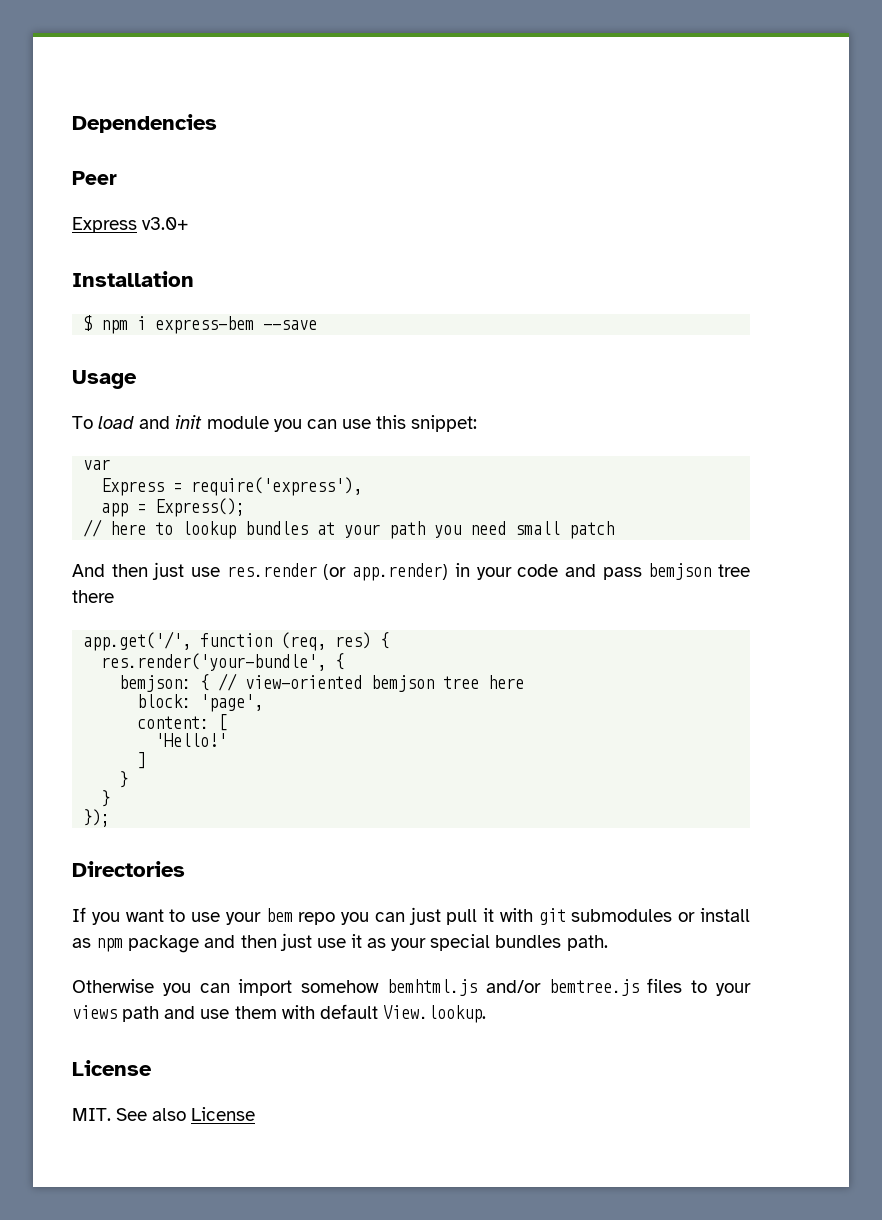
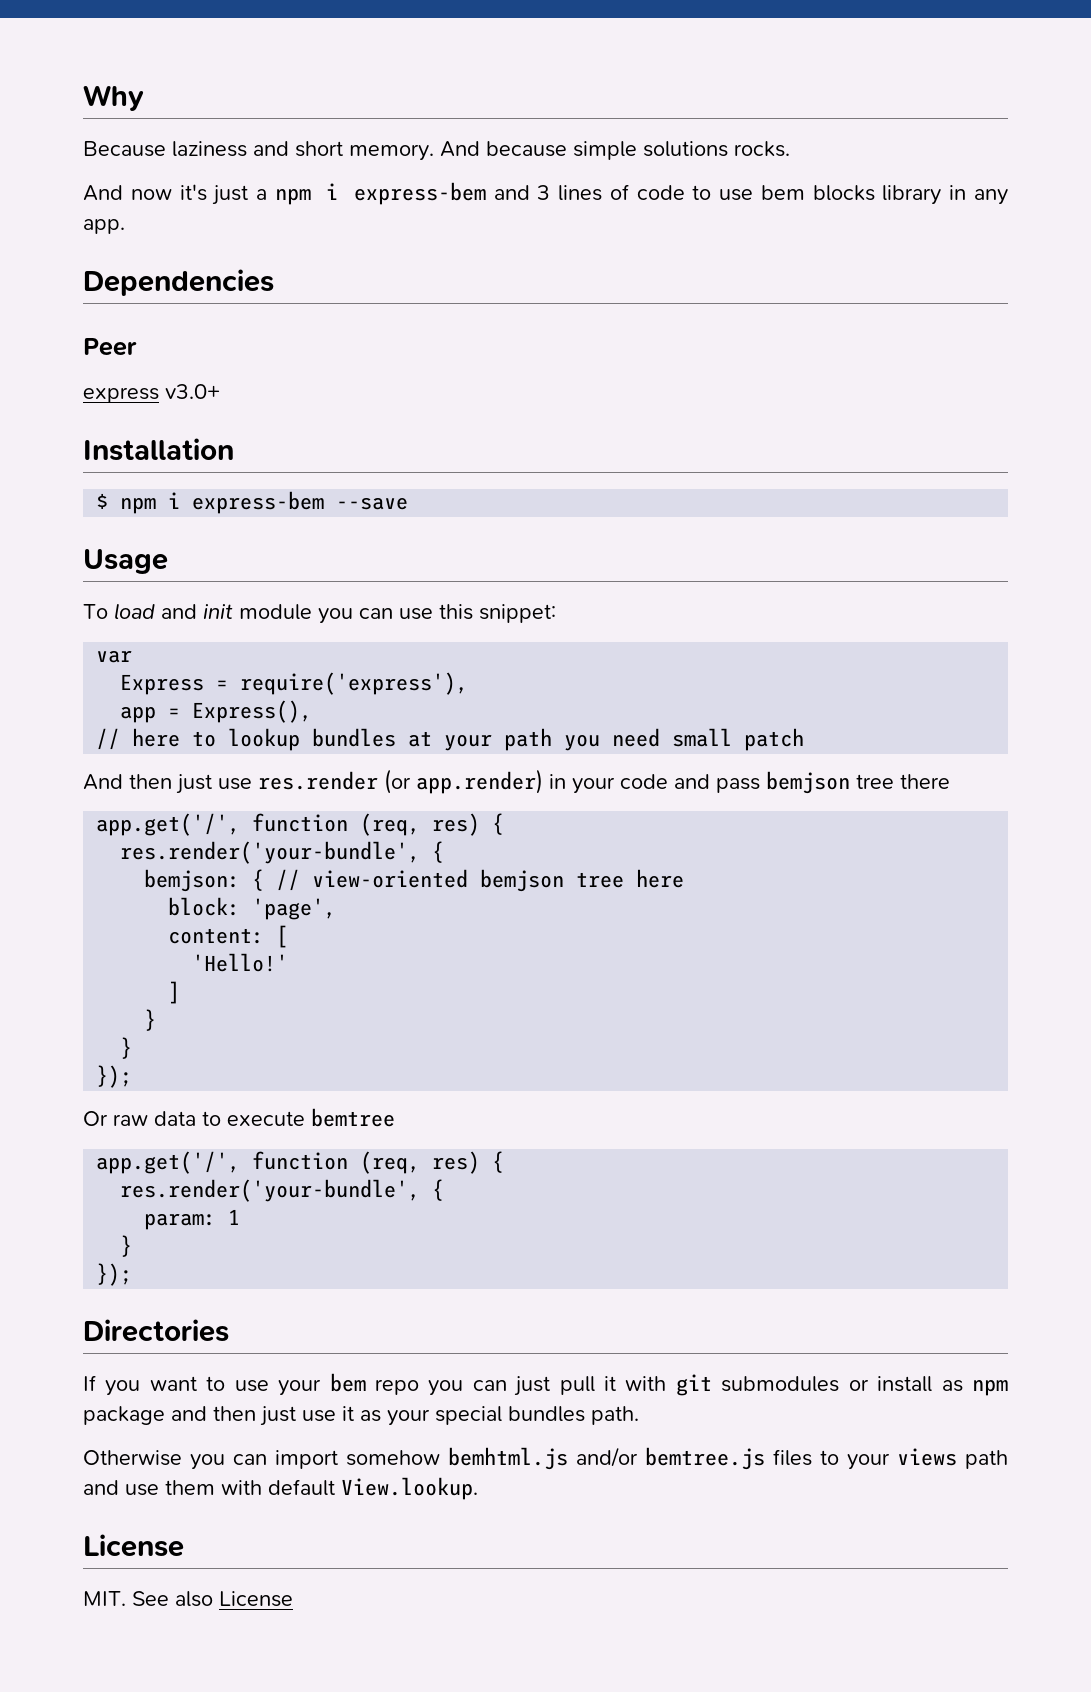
(72, 123) none -> [83,85,144,111] [83,141,790,161] [83,182,1009,205] [83,219,125,234] Why // Because laziness and short memory. And because simple solutions rocks. // And now it's just a npm i express-bem and 3 lines of code to use bem blocks library in any app. //
[72,217,137,233] Express -> [83,387,159,403] express
[155,498,246,517] Express(); -> [192,700,313,723] Express(),
(111, 818) none -> [83,1108,395,1127] [96,1151,505,1174] [120,1179,445,1202] [144,1209,241,1230] [120,1235,133,1257] [96,1263,133,1286] // Or raw data to execute bemtree // app.get('/', function (req, res) { // res.render('your-bundle', { // param: 1 // } // });

